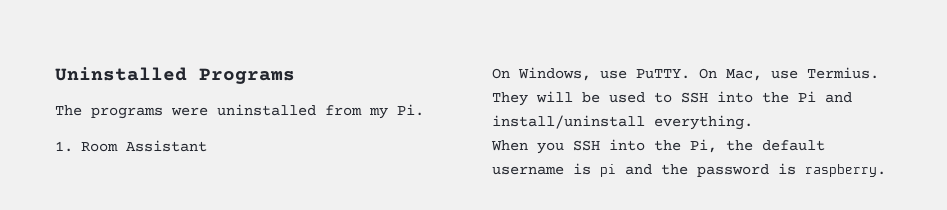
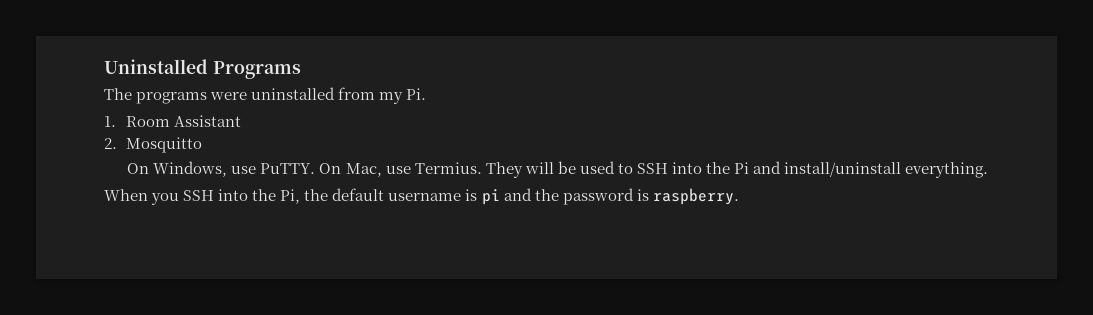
(207, 146) none -> [104,137,203,153] // 2. Mosquitto

